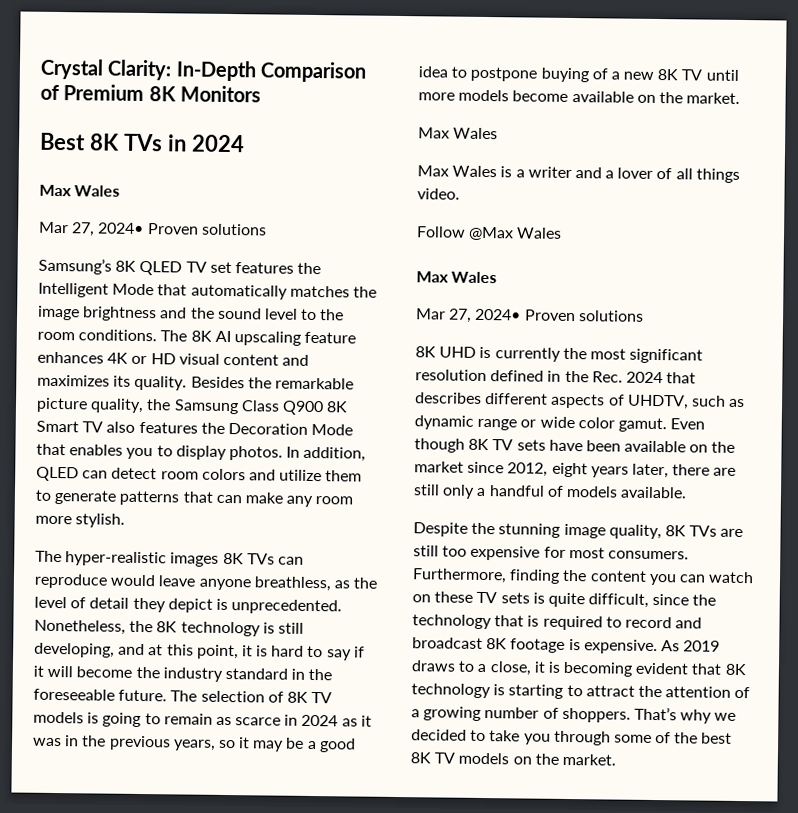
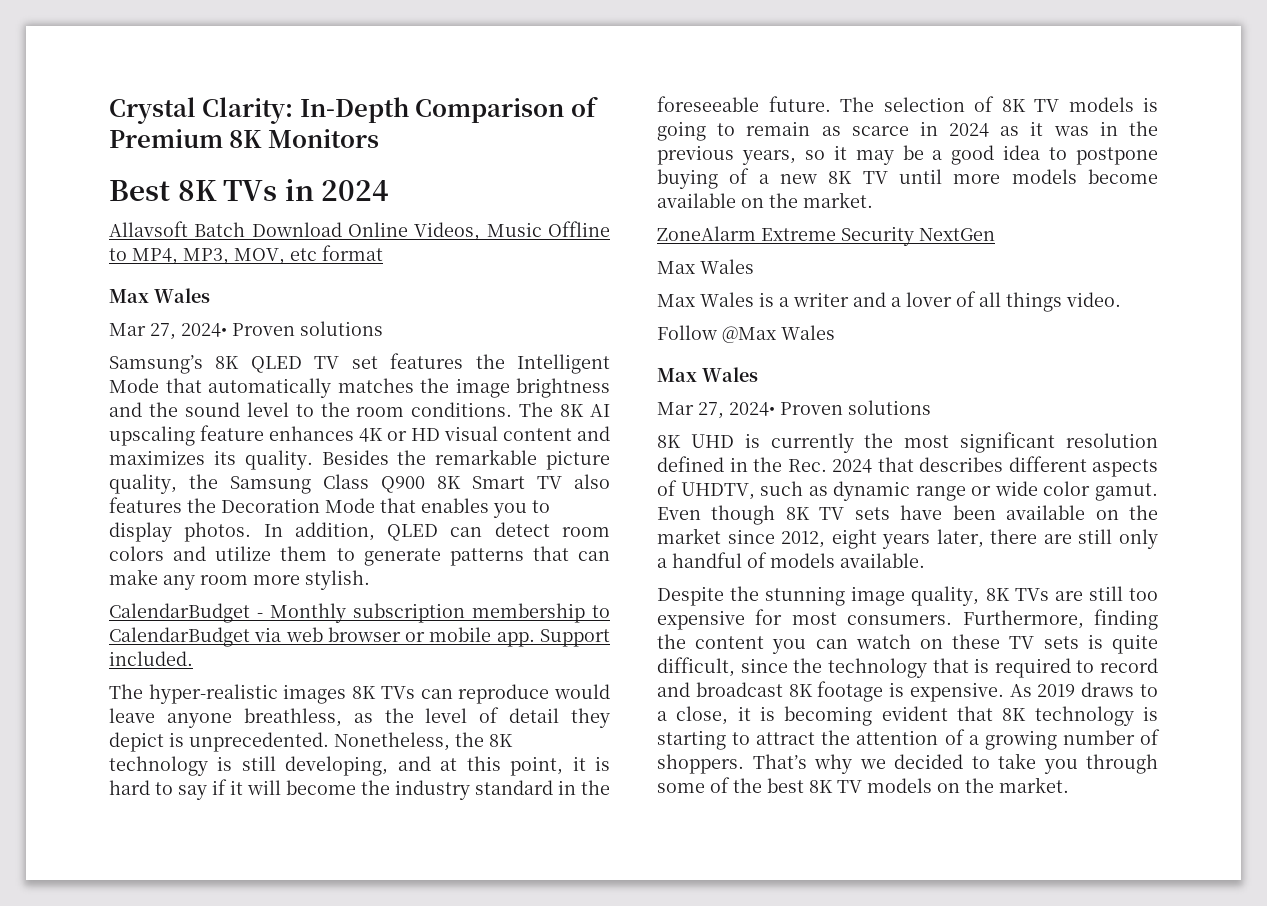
(245, 143) none -> [109,221,610,241] [109,245,383,265] // Allavsoft Batch Download Online Videos, Music Offline to MP4, MP3, MOV, etc format
(126, 520) none -> [109,603,610,623] [109,627,610,647] [109,651,193,666] // CalendarBudget - Monthly subscription membership to CalendarBudget via web browser or mobile app. Support included.
(741, 98) none -> [657,226,995,246] // ZoneAlarm Extreme Security NextGen

